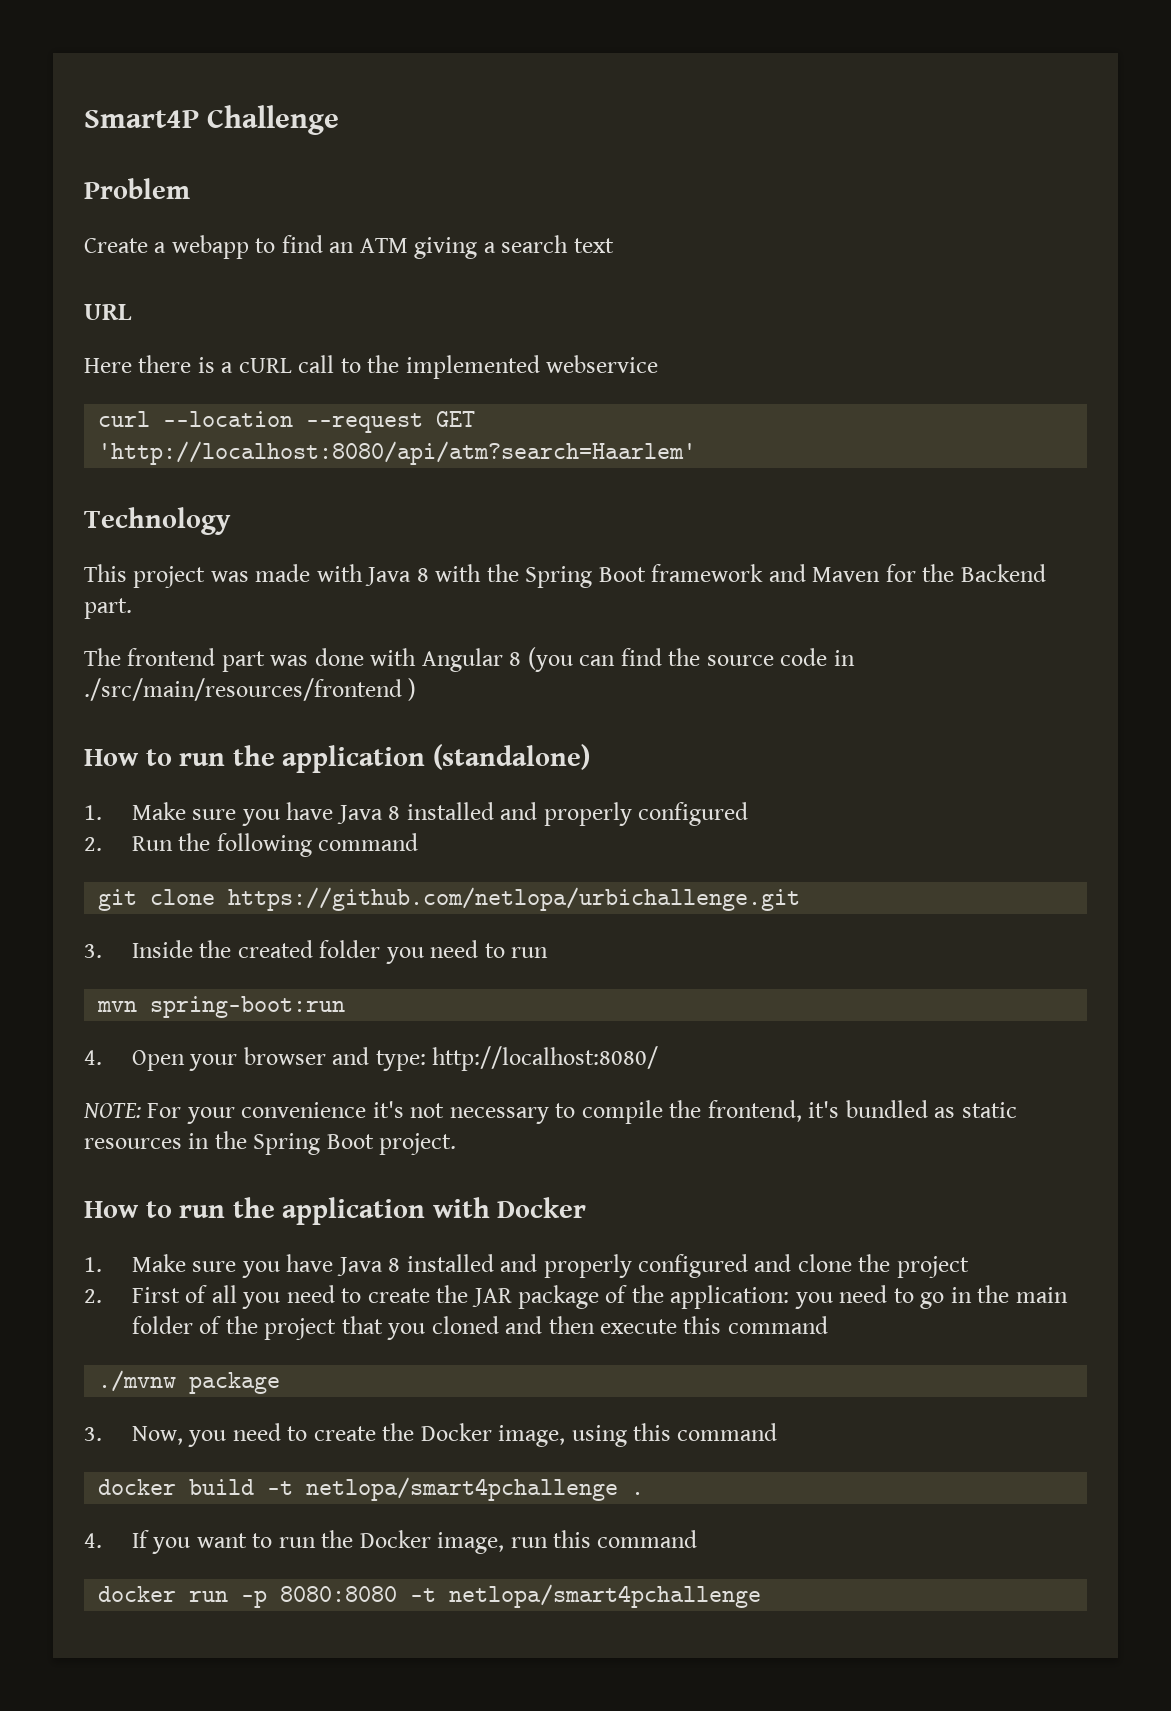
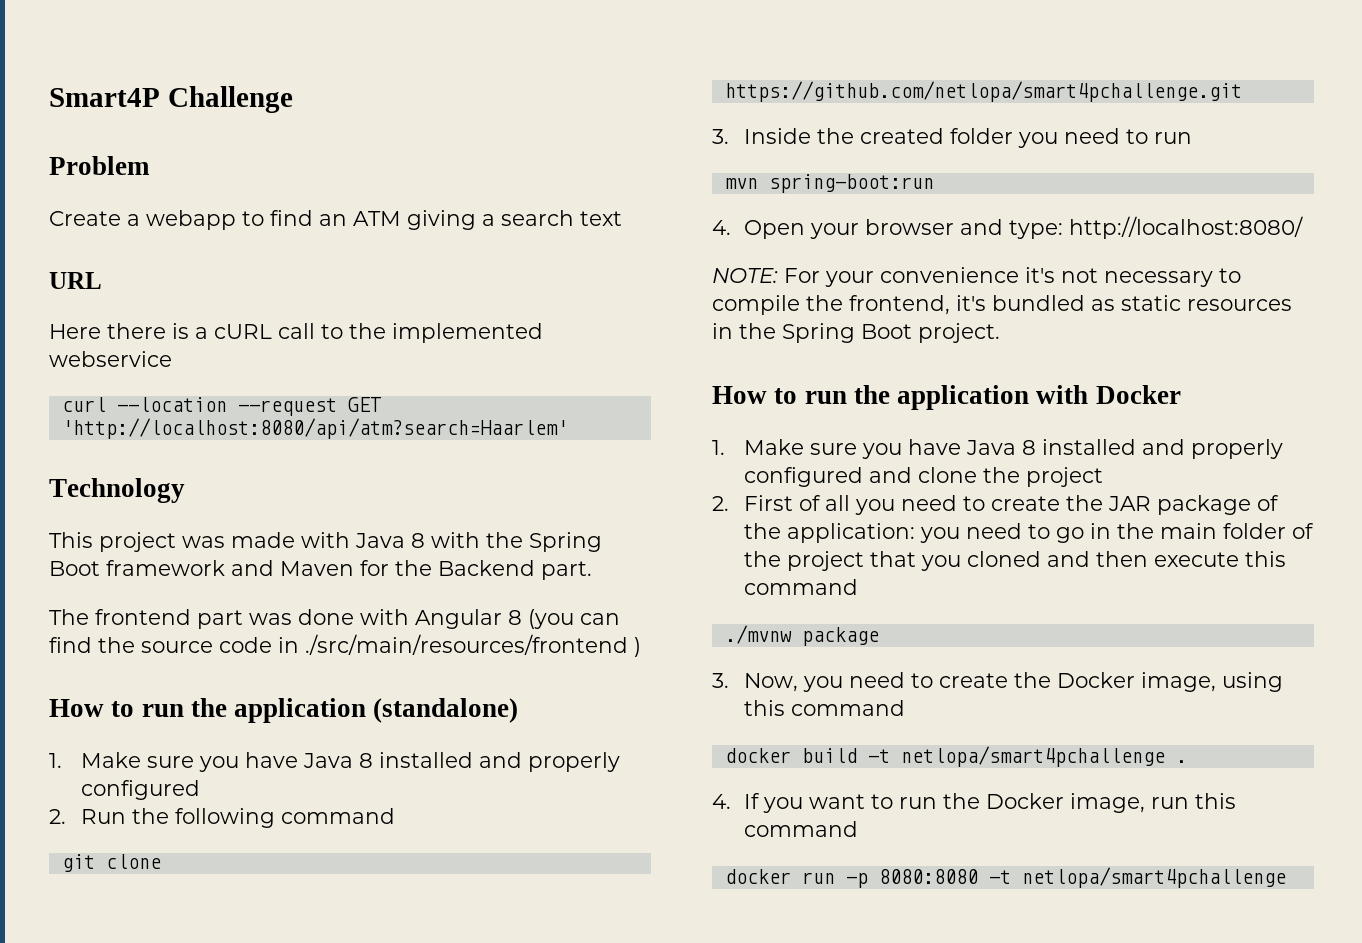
[228,887,801,911] https://github.com/netlopa/urbichallenge.git -> [724,81,1242,102] https://github.com/netlopa/smart4pchallenge.git

